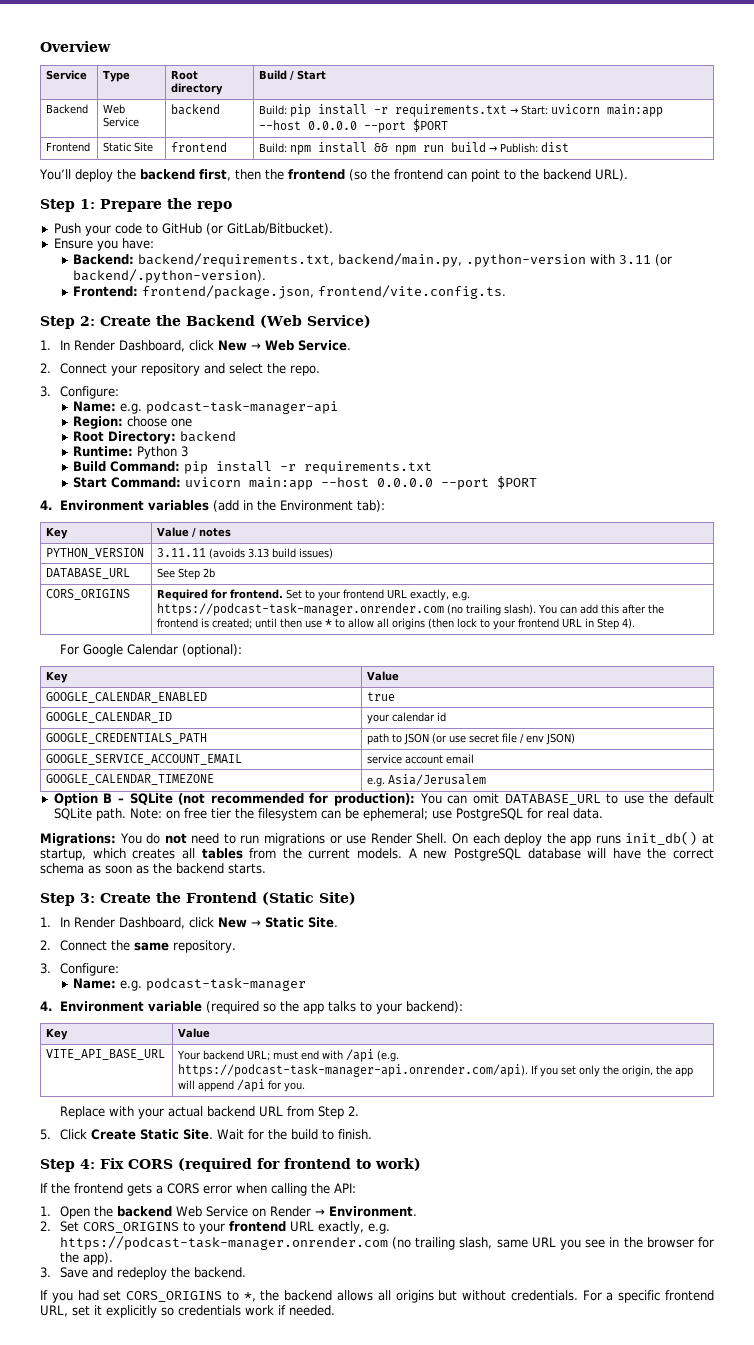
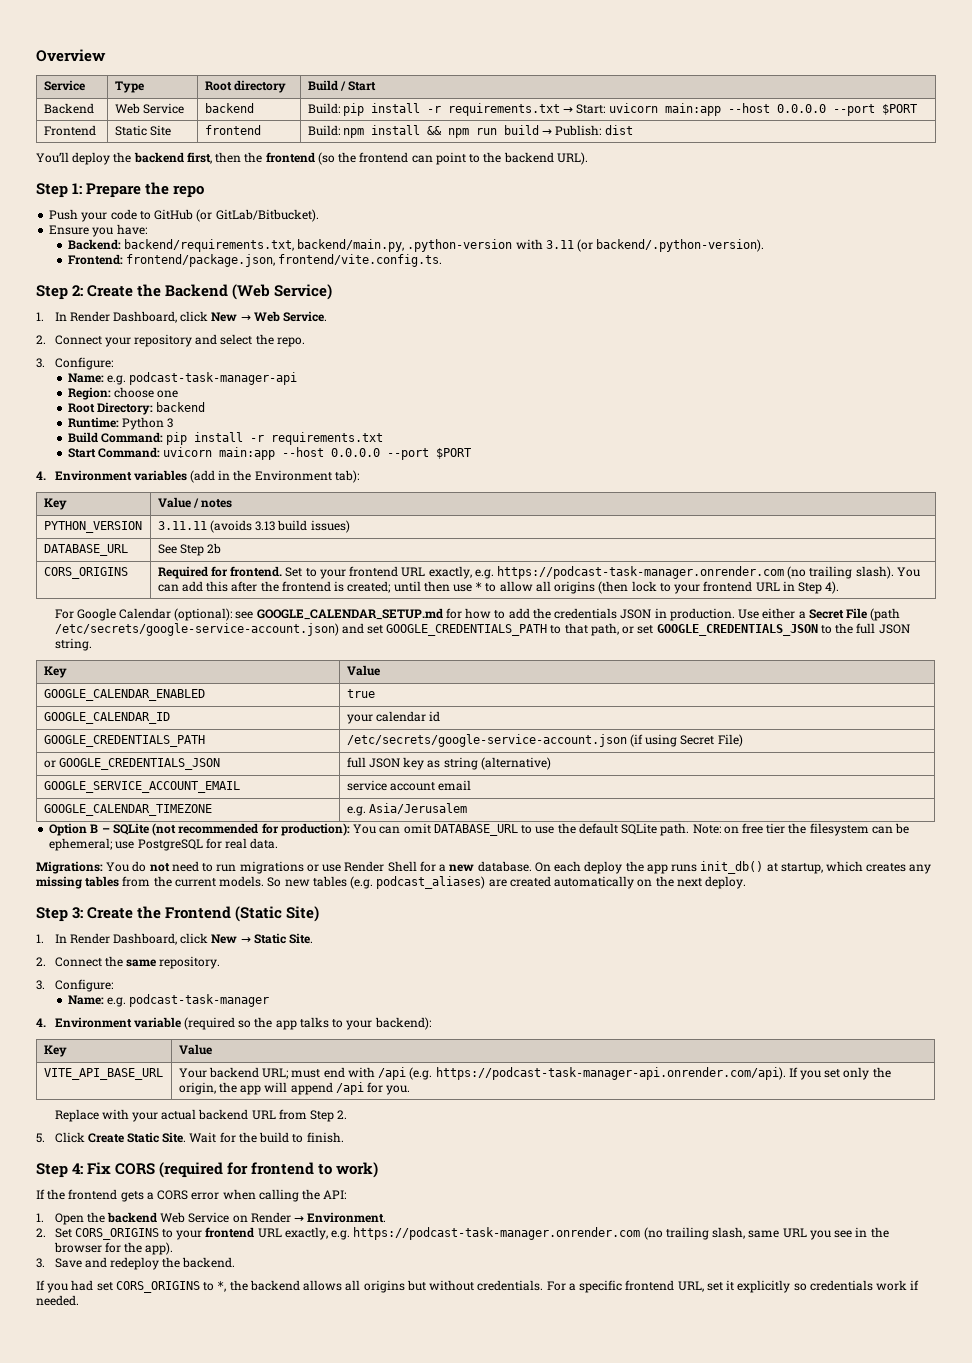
(242, 650) none -> [235,608,901,621] [54,623,910,636] [54,638,92,651] see GOOGLE_CALENDAR_SETUP.md for how to add the credentials JSON in production. Use either a Secret File (path /etc/secrets/google-service-account.json) and set GOOGLE_CREDENTIALS_PATH to that path, or set GOOGLE_CREDENTIALS_JSON to the full JSON string.
[367,733,576,745] path to JSON (or use secret file / env JSON) -> [346,734,743,747] [43,758,220,770] [346,757,551,770] /etc/secrets/google-service-account.json (if using Secret File) // or GOOGLE_CREDENTIALS_JSON | full JSON key as string (alternative)
[416,833,448,844] Shell. -> [387,861,532,872] Shell for a new database.
[181,848,195,859] all -> [909,864,932,874] [36,876,82,889] any missing
[408,848,714,861] [40,863,266,874] A new PostgreSQL database will have the correct schema as soon as the backend starts. -> [267,876,747,889] So new tables (e.g. podcast_aliases) are created automatically on the next deploy.

